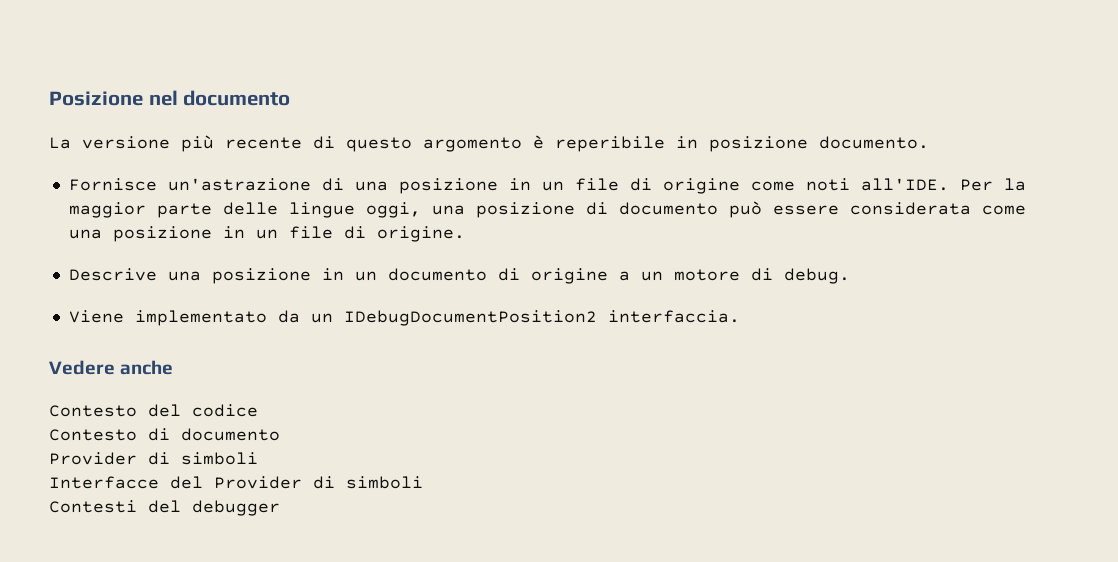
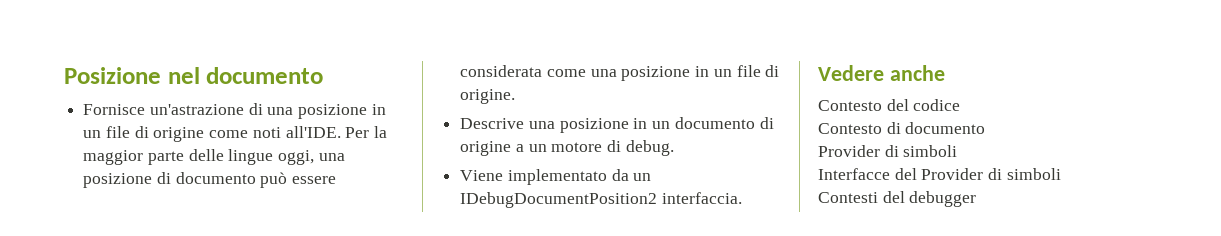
[49,135,929,152] // La versione più recente di questo argomento è reperibile in posizione documento. -> (324, 75) none

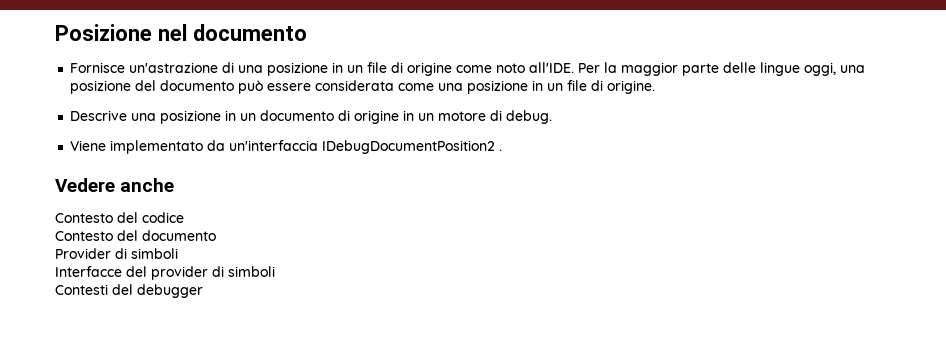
[252,127,281,138] noti -> [496,63,526,73] noto
[156,172,171,184] di -> [135,80,157,91] del
[515,144,524,152] a -> [403,110,415,121] in
[633,173,652,181] [460,192,742,208] un IDebugDocumentPosition2 interfaccia. -> [229,140,503,154] un'interfaccia IDebugDocumentPosition2 .
[886,122,901,134] di -> [117,230,138,241] del
[921,168,984,180] Provider -> [151,266,208,280] provider

